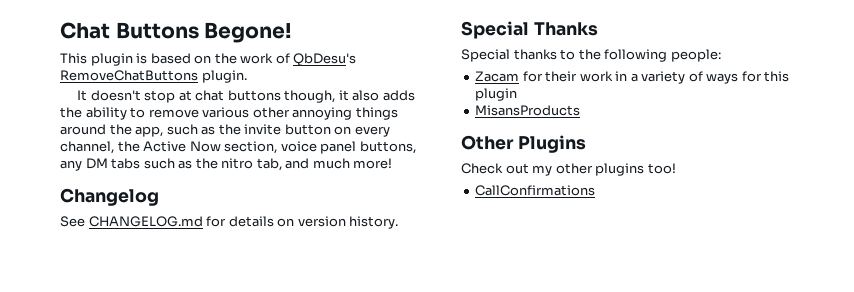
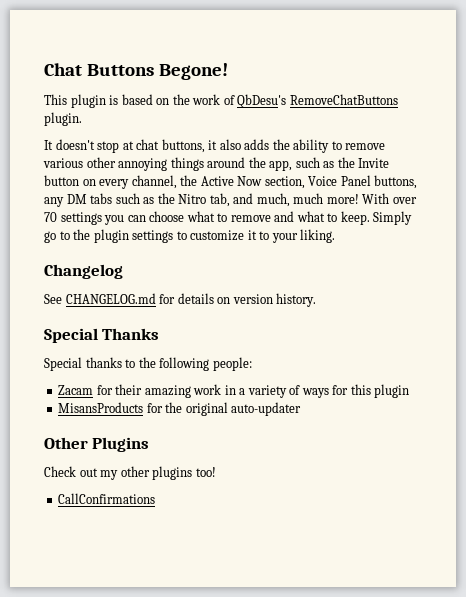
[227,90,336,103] buttons though, -> [161,139,205,153] buttons,
[244,124,282,135] invite -> [358,158,390,168] Invite
[280,141,357,154] voice panel -> [308,175,371,186] Voice Panel
[221,158,254,169] nitro -> [178,194,207,204] Nitro
(310, 163) none -> [256,193,290,207] much,
(393, 163) none -> [362,193,417,204] [44,211,413,225] [44,229,336,243] With over 70 settings you can choose what to remove and what to keep. Simply go to the plugin settings to customize it to your liking.
(578, 76) none -> [144,385,191,398] amazing
(581, 110) none -> [146,402,302,416] for the original auto-updater

